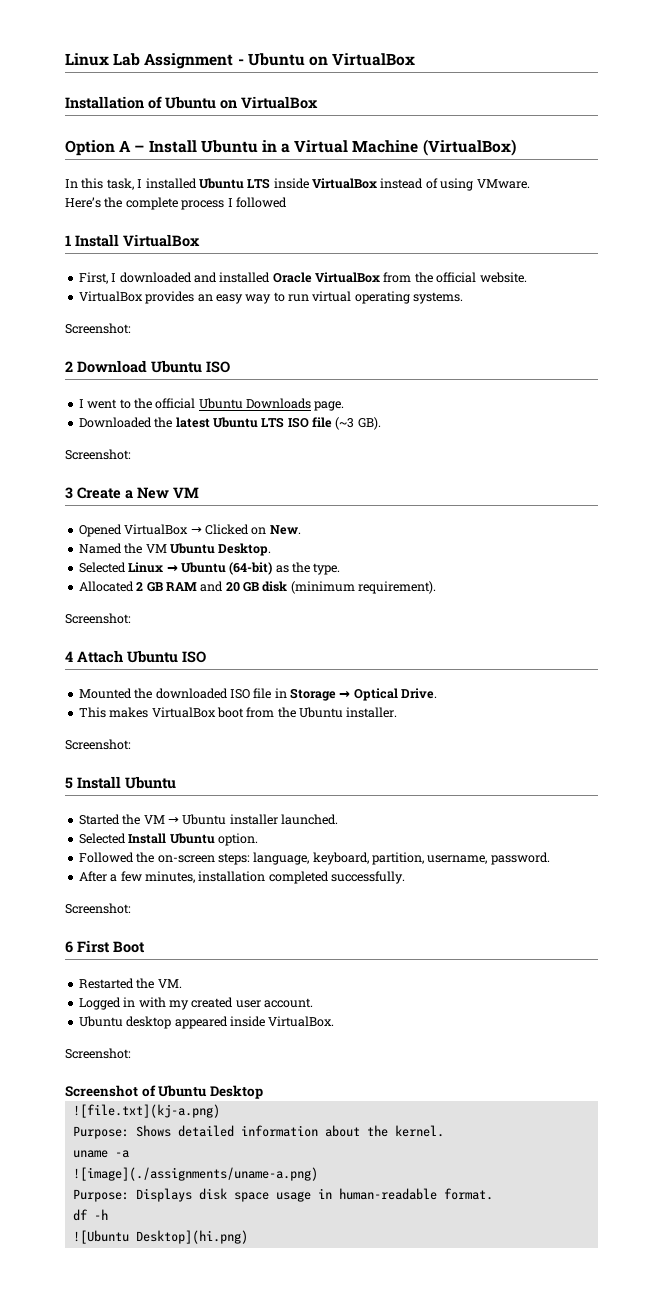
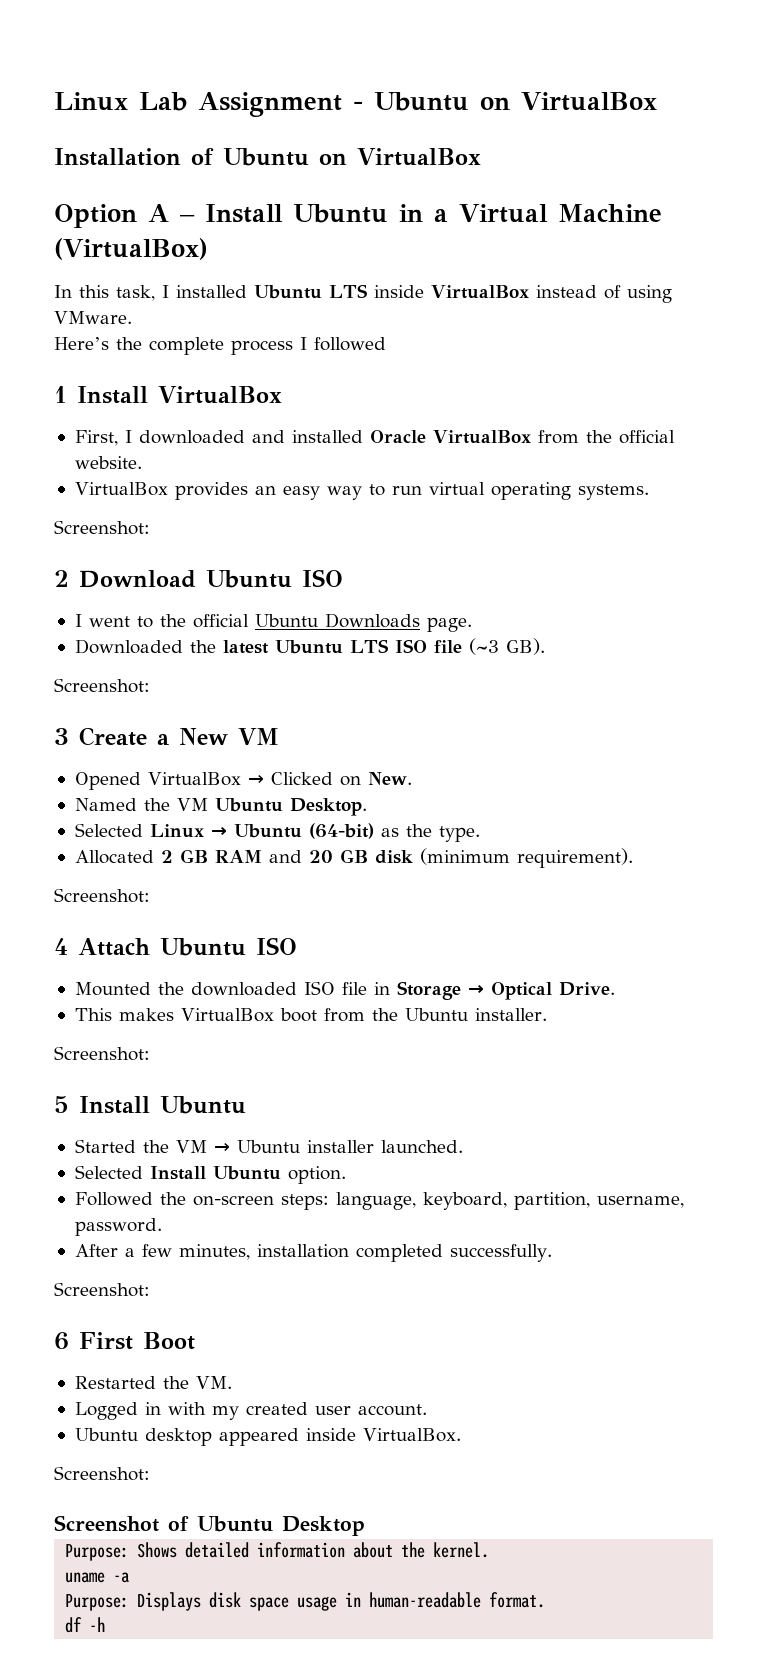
[72,1104,220,1118] // ![file.txt](kj-a.png) -> (365, 1526) none
[72,1167,318,1181] // ![image](./assignments/uname-a.png) -> (130, 1577) none
[72,1230,248,1244] // ![Ubuntu Desktop](hi.png) -> (106, 1624) none

